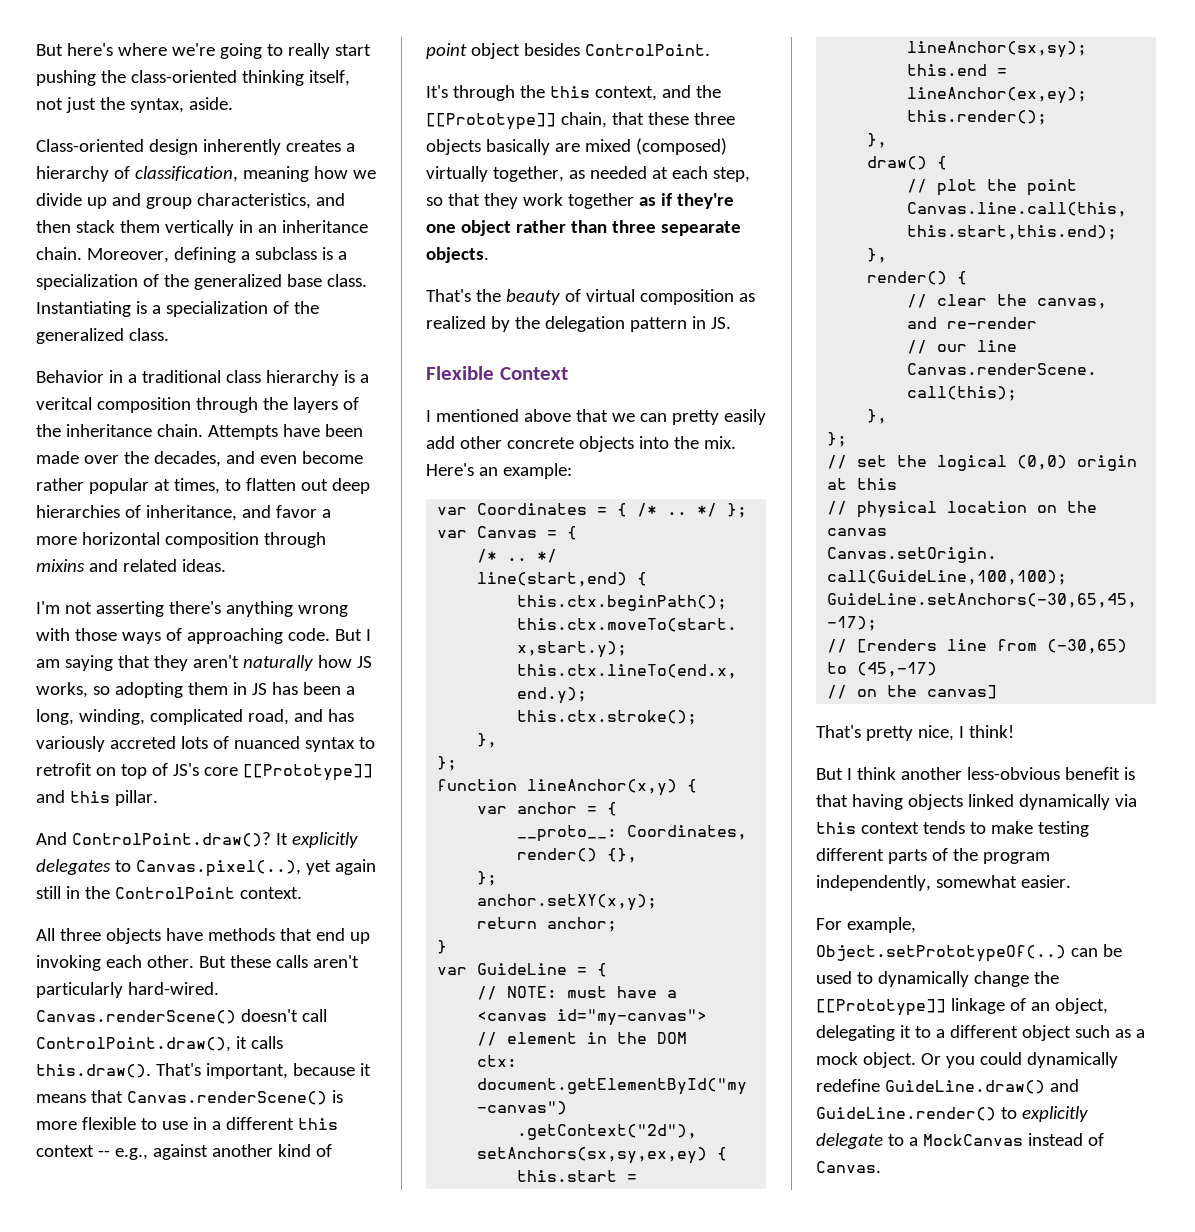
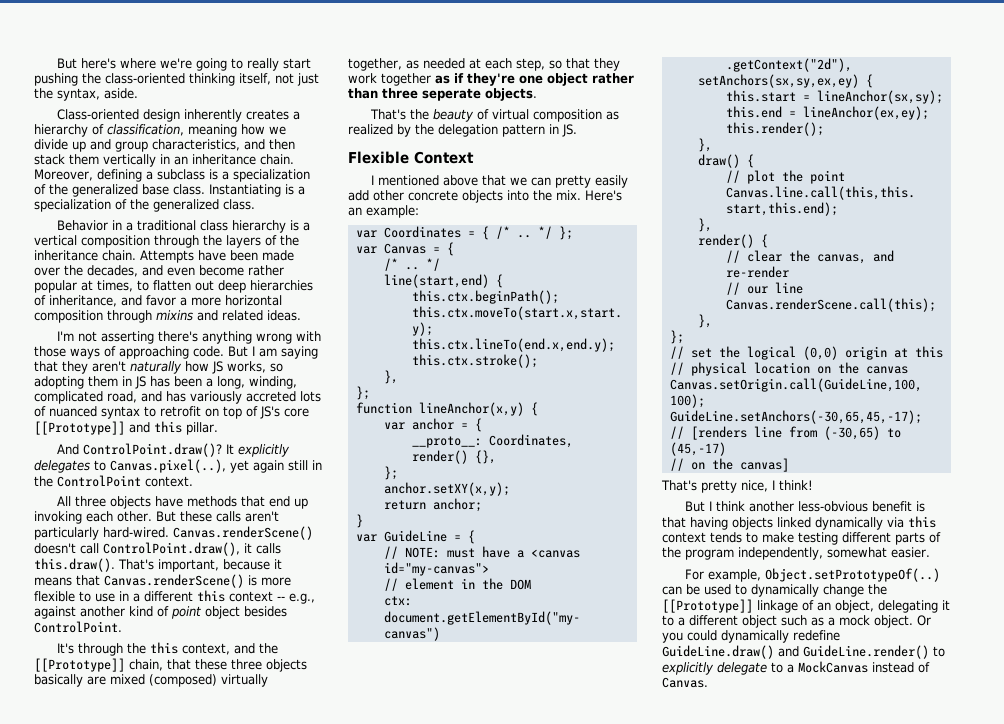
[36,397,92,410] veritcal -> [34,235,77,246] vertical
[660,221,741,236] sepearate -> [422,88,481,101] seperate

